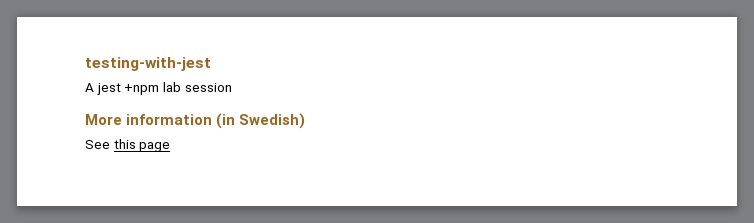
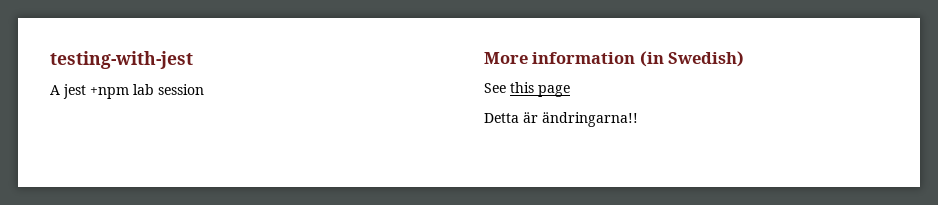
(171, 147) none -> [484,112,638,127] // Detta är ändringarna!!

